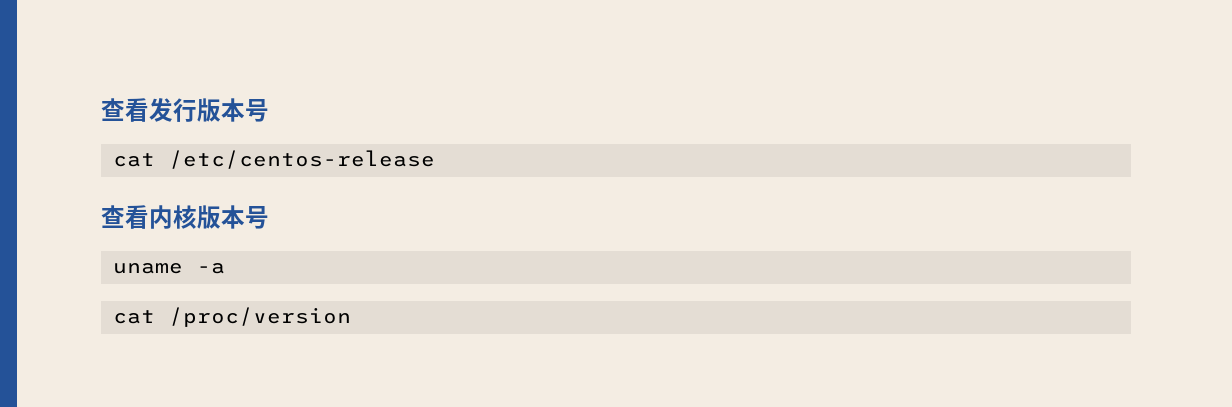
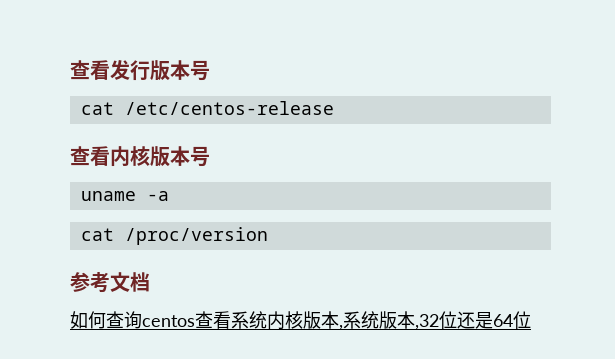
(351, 317) none -> [70,272,150,293] [70,311,531,330] // 参考文档 // 如何查询centos查看系统内核版本,系统版本,32位还是64位

